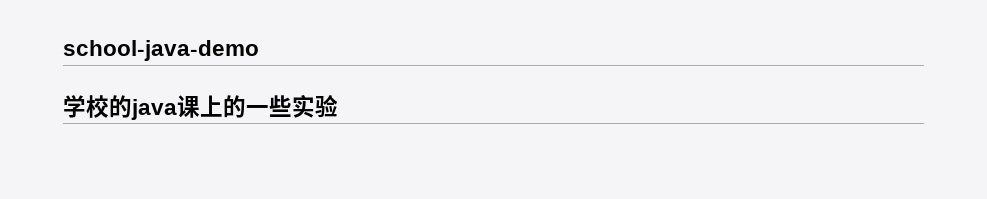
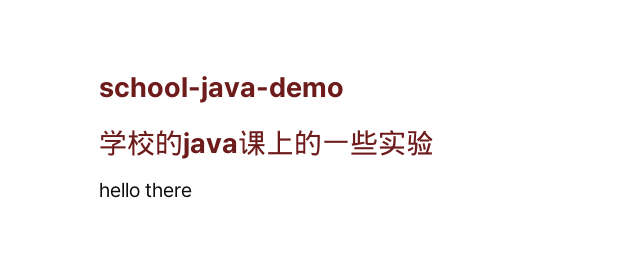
(338, 106) none -> [99,182,193,198] // hello there

